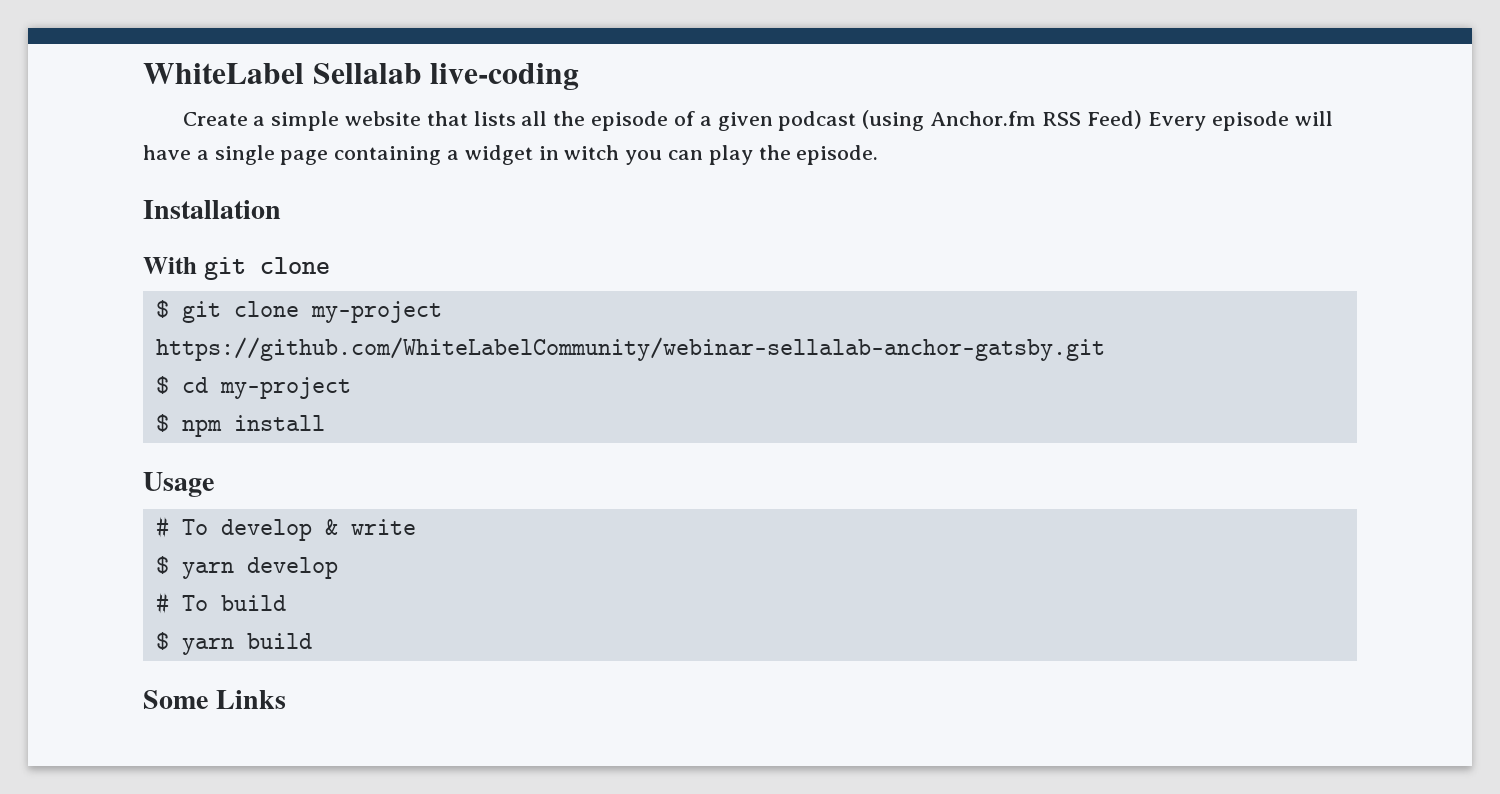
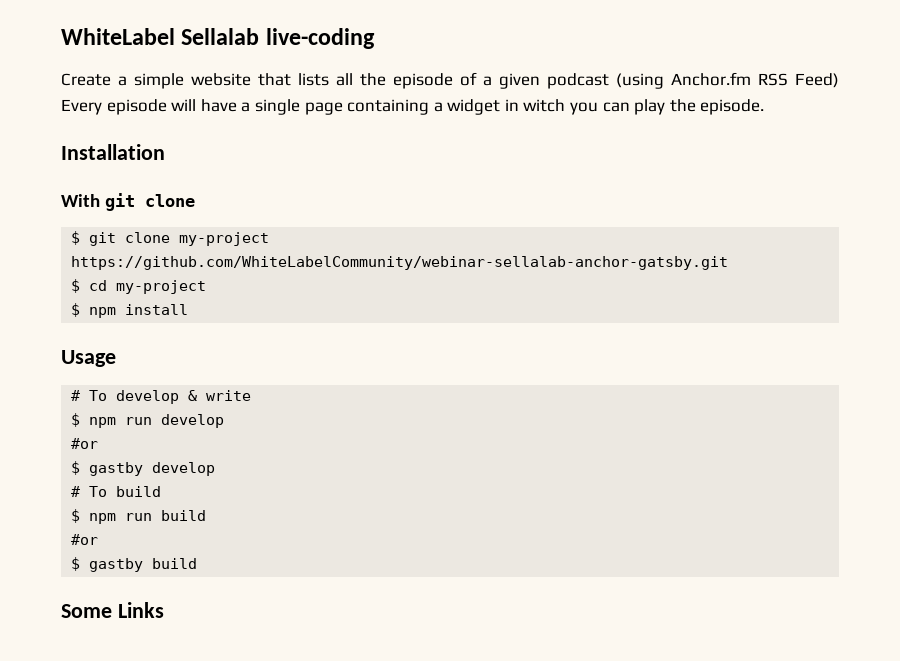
[181,562,234,579] yarn -> [89,414,225,428] [71,438,99,449] [71,461,144,476] npm run develop // #or // $ gastby
[181,638,234,655] yarn -> [89,510,207,524] [71,534,99,545] [71,557,144,572] npm run build // #or // $ gastby

